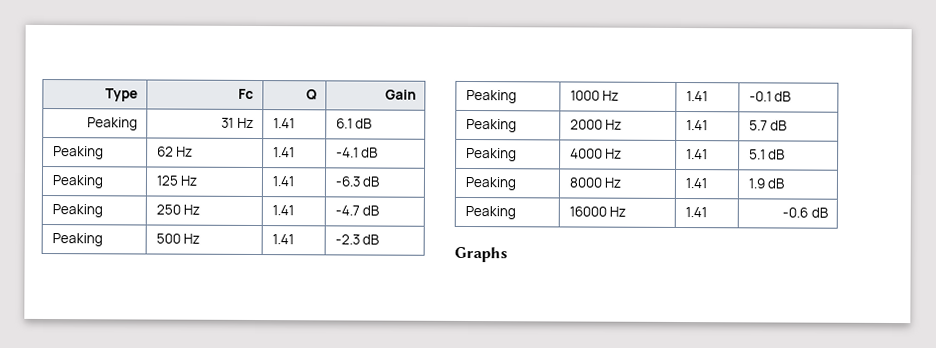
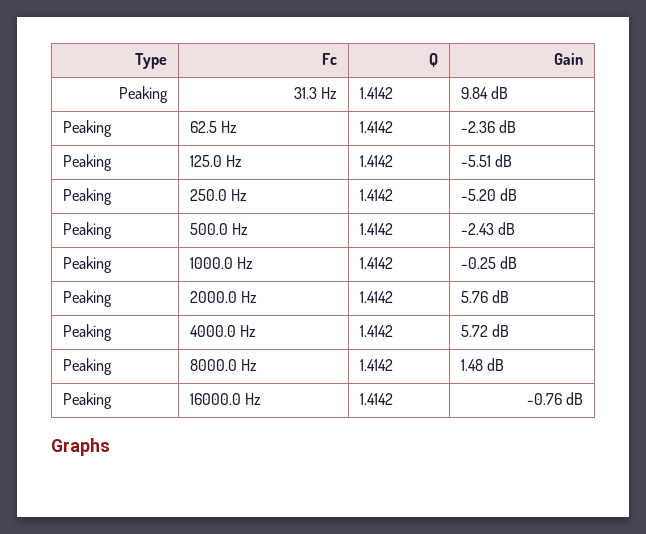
[220,117,254,128] [272,118,295,129] [335,118,373,129] [52,146,104,160] [156,146,194,157] [272,147,295,158] [335,147,379,158] [51,175,103,189] [155,175,198,186] [271,176,294,187] [334,176,380,187] [51,204,103,218] [155,204,201,215] [271,205,294,216] [334,205,380,216] [51,233,103,247] [155,233,201,244] [271,234,294,245] [334,234,380,245] [465,89,517,104] [569,90,620,101] [685,91,708,102] [748,91,792,102] [465,118,517,133] [569,119,623,130] [685,120,708,131] [748,120,788,131] [465,147,517,162] [569,148,623,159] [685,149,708,160] [748,149,786,160] [464,176,516,191] [568,177,622,188] [684,178,707,189] [747,178,785,189] [464,205,516,220] [568,206,627,217] [684,207,707,218] [781,207,808,218] 31 Hz | 1.41 | 6.1 dB // Peaking | 62 Hz | 1.41 | -4.1 dB // Peaking | 125 Hz | 1.41 | -6.3 dB // Peaking | 250 Hz | 1.41 | -4.7 dB // Peaking | 500 Hz | 1.41 | -2.3 dB // Peaking | 1000 Hz | 1.41 | -0.1 dB // Peaking | 2000 Hz | 1.41 | 5.7 dB // Peaking | 4000 Hz | 1.41 | 5.1 dB // Peaking | 8000 Hz | 1.41 | 1.9 dB // Peaking | 16000 Hz | 1.41 | -0.6 -> [293,87,337,99] [360,87,394,99] [461,86,509,99] [63,120,113,137] [190,121,238,133] [360,121,394,133] [461,120,517,133] [63,154,113,171] [190,155,243,167] [360,155,394,167] [461,154,513,167] [63,188,113,205] [190,189,248,201] [360,189,394,201] [461,188,518,201] [63,222,113,239] [190,223,249,235] [360,223,394,235] [461,222,516,235] [63,256,113,273] [190,257,254,269] [360,257,394,269] [461,256,518,269] [63,290,113,307] [190,291,258,303] [360,291,394,303] [461,290,510,303] [63,324,113,341] [190,325,257,337] [360,325,394,337] [461,324,510,337] [63,358,113,375] [190,359,258,371] [360,359,394,371] [461,358,505,371] [63,392,113,409] [190,393,262,405] [360,393,394,405] [526,393,562,405] 31.3 Hz | 1.4142 | 9.84 dB // Peaking | 62.5 Hz | 1.4142 | -2.36 dB // Peaking | 125.0 Hz | 1.4142 | -5.51 dB // Peaking | 250.0 Hz | 1.4142 | -5.20 dB // Peaking | 500.0 Hz | 1.4142 | -2.43 dB // Peaking | 1000.0 Hz | 1.4142 | -0.25 dB // Peaking | 2000.0 Hz | 1.4142 | 5.76 dB // Peaking | 4000.0 Hz | 1.4142 | 5.72 dB // Peaking | 8000.0 Hz | 1.4142 | 1.48 dB // Peaking | 16000.0 Hz | 1.4142 | -0.76

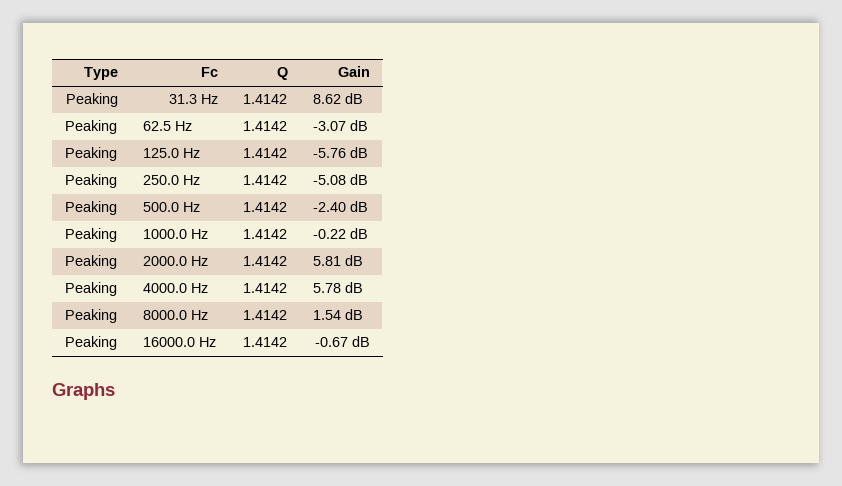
[461,87,489,99] 9.84 -> [312,94,341,104] 8.62
[461,121,496,133] -2.36 -> [312,121,346,131] -3.07
[461,155,492,167] -5.51 -> [312,148,346,158] -5.76
[461,189,497,201] -5.20 -> [312,175,346,185] -5.08
[461,223,495,235] -2.43 -> [312,202,346,212] -2.40
[461,257,497,269] -0.25 -> [312,229,346,239] -0.22
[461,291,489,303] 5.76 -> [312,256,341,266] 5.81
[461,325,489,337] 5.72 -> [312,283,341,293] 5.78
[461,359,484,371] 1.48 -> [312,310,341,320] 1.54
[526,393,562,405] -0.76 -> [315,337,349,347] -0.67

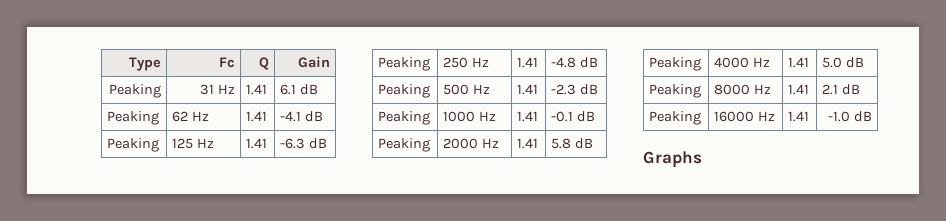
[169,94,219,104] [242,94,287,104] [312,93,363,104] [64,120,117,134] [142,121,192,131] [242,121,287,131] [312,120,368,131] [64,147,117,161] [142,148,200,158] [242,148,287,158] [312,147,368,158] [64,174,117,188] [142,175,200,185] [242,175,287,185] [312,174,368,185] [64,201,117,215] [142,202,200,212] [242,202,287,212] [312,201,368,212] [64,228,117,242] [142,229,208,239] [242,229,287,239] [312,228,368,239] [64,255,117,269] [142,256,208,266] [242,256,287,266] [312,255,363,266] [64,282,117,296] [142,283,208,293] [242,283,287,293] [312,282,363,293] [64,309,117,323] [142,310,208,320] [242,310,287,320] [312,309,363,320] [64,336,117,350] [142,337,216,347] [242,337,287,347] [315,337,349,347] 31.3 Hz | 1.4142 | 8.62 dB // Peaking | 62.5 Hz | 1.4142 | -3.07 dB // Peaking | 125.0 Hz | 1.4142 | -5.76 dB // Peaking | 250.0 Hz | 1.4142 | -5.08 dB // Peaking | 500.0 Hz | 1.4142 | -2.40 dB // Peaking | 1000.0 Hz | 1.4142 | -0.22 dB // Peaking | 2000.0 Hz | 1.4142 | 5.81 dB // Peaking | 4000.0 Hz | 1.4142 | 5.78 dB // Peaking | 8000.0 Hz | 1.4142 | 1.54 dB // Peaking | 16000.0 Hz | 1.4142 | -0.67 -> [199,84,235,95] [246,84,268,95] [280,84,319,95] [107,111,160,125] [172,111,210,122] [246,111,268,122] [280,111,324,122] [107,138,160,152] [172,138,215,149] [246,138,268,149] [280,138,328,149] [378,57,431,71] [443,57,490,68] [517,57,539,68] [551,57,599,68] [378,84,431,98] [443,84,491,95] [517,84,539,95] [551,84,599,95] [378,111,431,125] [443,111,497,122] [517,111,539,122] [551,111,596,122] [378,138,431,152] [443,138,500,149] [517,138,539,149] [551,138,594,149] [649,57,702,71] [714,57,771,68] [788,57,810,68] [822,57,865,68] [649,84,702,98] [714,84,772,95] [788,84,810,95] [822,84,861,95] [649,111,702,125] [714,111,776,122] [788,111,810,122] [827,111,850,122] 31 Hz | 1.41 | 6.1 dB // Peaking | 62 Hz | 1.41 | -4.1 dB // Peaking | 125 Hz | 1.41 | -6.3 dB // Peaking | 250 Hz | 1.41 | -4.8 dB // Peaking | 500 Hz | 1.41 | -2.3 dB // Peaking | 1000 Hz | 1.41 | -0.1 dB // Peaking | 2000 Hz | 1.41 | 5.8 dB // Peaking | 4000 Hz | 1.41 | 5.0 dB // Peaking | 8000 Hz | 1.41 | 2.1 dB // Peaking | 16000 Hz | 1.41 | -1.0

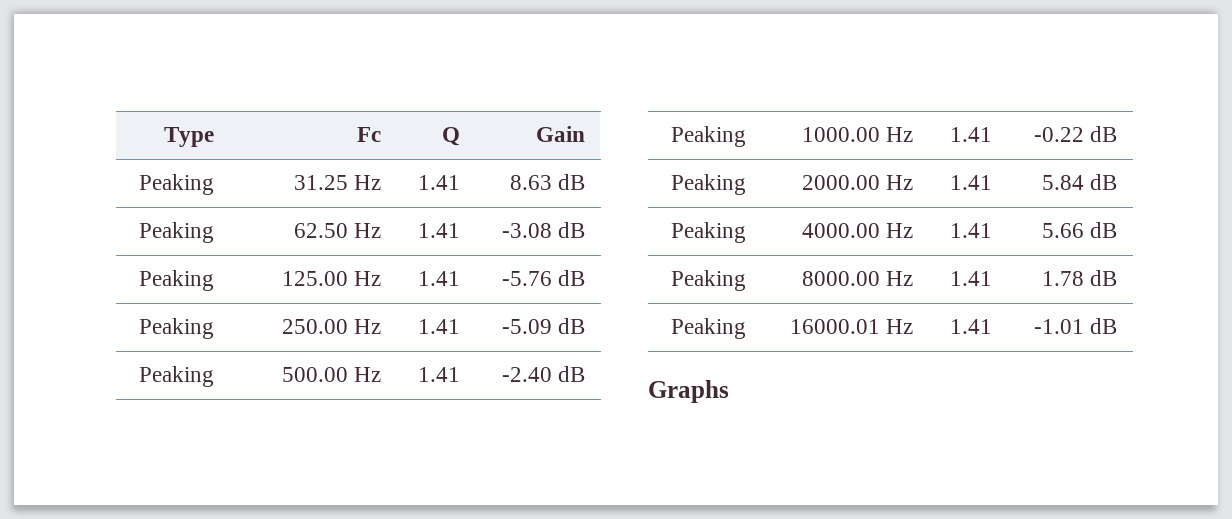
[199,84,235,95] [246,84,268,95] [280,84,319,95] [107,111,160,125] [172,111,210,122] [246,111,268,122] [280,111,324,122] [107,138,160,152] [172,138,215,149] [246,138,268,149] [280,138,328,149] [378,57,431,71] [443,57,490,68] [517,57,539,68] [551,57,599,68] [378,84,431,98] [443,84,491,95] [517,84,539,95] [551,84,599,95] [378,111,431,125] [443,111,497,122] [517,111,539,122] [551,111,596,122] [378,138,431,152] [443,138,500,149] [517,138,539,149] [551,138,594,149] [649,57,702,71] [714,57,771,68] [788,57,810,68] [822,57,865,68] [649,84,702,98] [714,84,772,95] [788,84,810,95] [822,84,861,95] [649,111,702,125] [714,111,776,122] [788,111,810,122] [827,111,850,122] 31 Hz | 1.41 | 6.1 dB // Peaking | 62 Hz | 1.41 | -4.1 dB // Peaking | 125 Hz | 1.41 | -6.3 dB // Peaking | 250 Hz | 1.41 | -4.8 dB // Peaking | 500 Hz | 1.41 | -2.3 dB // Peaking | 1000 Hz | 1.41 | -0.1 dB // Peaking | 2000 Hz | 1.41 | 5.8 dB // Peaking | 4000 Hz | 1.41 | 5.0 dB // Peaking | 8000 Hz | 1.41 | 2.1 dB // Peaking | 16000 Hz | 1.41 | -1.0 -> [294,175,382,190] [418,175,461,190] [510,174,586,190] [139,222,215,243] [294,223,382,238] [418,223,461,238] [502,222,586,238] [139,270,215,291] [282,271,382,286] [418,271,461,286] [502,270,586,286] [139,318,215,339] [282,319,382,334] [418,319,461,334] [502,318,586,334] [139,366,215,387] [282,367,382,382] [418,367,461,382] [502,366,586,382] [671,126,747,147] [802,127,914,142] [950,127,993,142] [1034,126,1118,142] [671,174,747,195] [802,175,914,190] [950,175,993,190] [1042,174,1118,190] [671,222,747,243] [802,223,914,238] [950,223,993,238] [1042,222,1118,238] [671,270,747,291] [802,271,914,286] [950,271,993,286] [1042,270,1118,286] [671,318,747,339] [790,319,914,334] [950,319,993,334] [1034,319,1085,334] 31.25 Hz | 1.41 | 8.63 dB // Peaking | 62.50 Hz | 1.41 | -3.08 dB // Peaking | 125.00 Hz | 1.41 | -5.76 dB // Peaking | 250.00 Hz | 1.41 | -5.09 dB // Peaking | 500.00 Hz | 1.41 | -2.40 dB // Peaking | 1000.00 Hz | 1.41 | -0.22 dB // Peaking | 2000.00 Hz | 1.41 | 5.84 dB // Peaking | 4000.00 Hz | 1.41 | 5.66 dB // Peaking | 8000.00 Hz | 1.41 | 1.78 dB // Peaking | 16000.01 Hz | 1.41 | -1.01

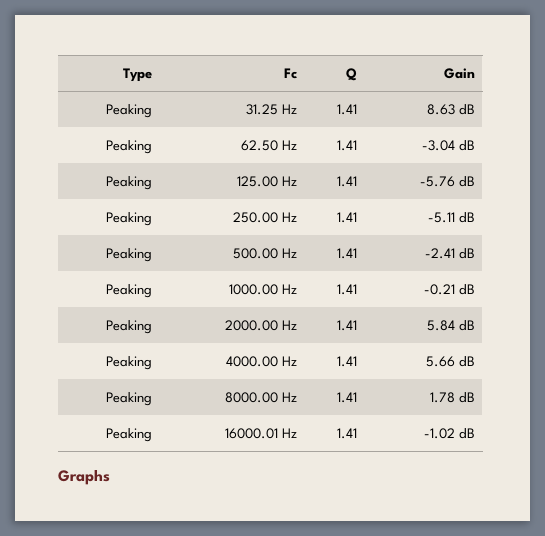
[502,223,553,238] -3.08 -> [422,140,456,151] -3.04
[502,319,553,334] -5.09 -> [428,212,456,223] -5.11
[502,367,553,382] -2.40 -> [425,248,456,259] -2.41
[1034,127,1085,142] -0.22 -> [424,284,456,295] -0.21
[1034,319,1085,334] -1.01 -> [424,428,456,439] -1.02

